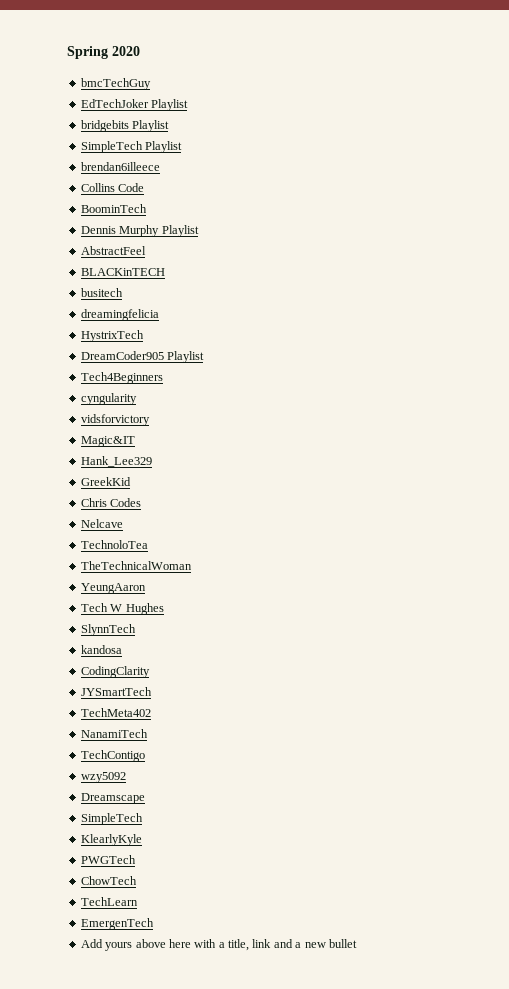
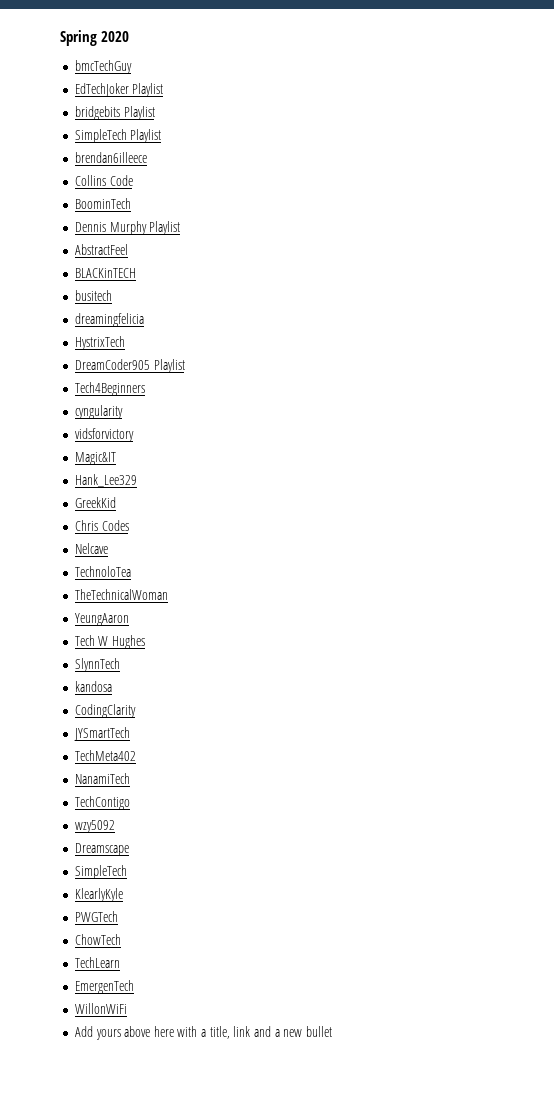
(154, 924) none -> [74,1003,127,1014] // WillonWiFi

